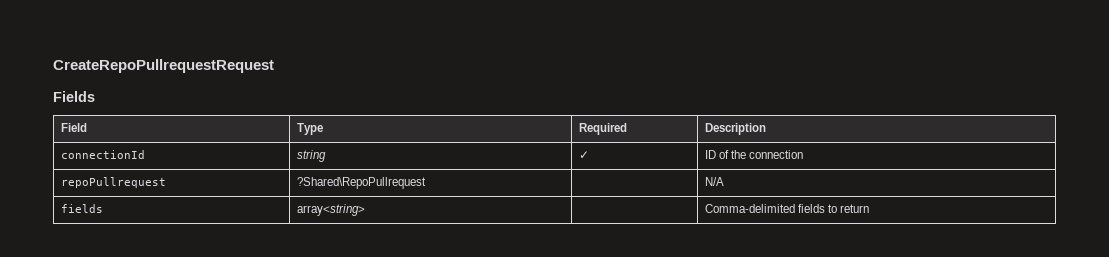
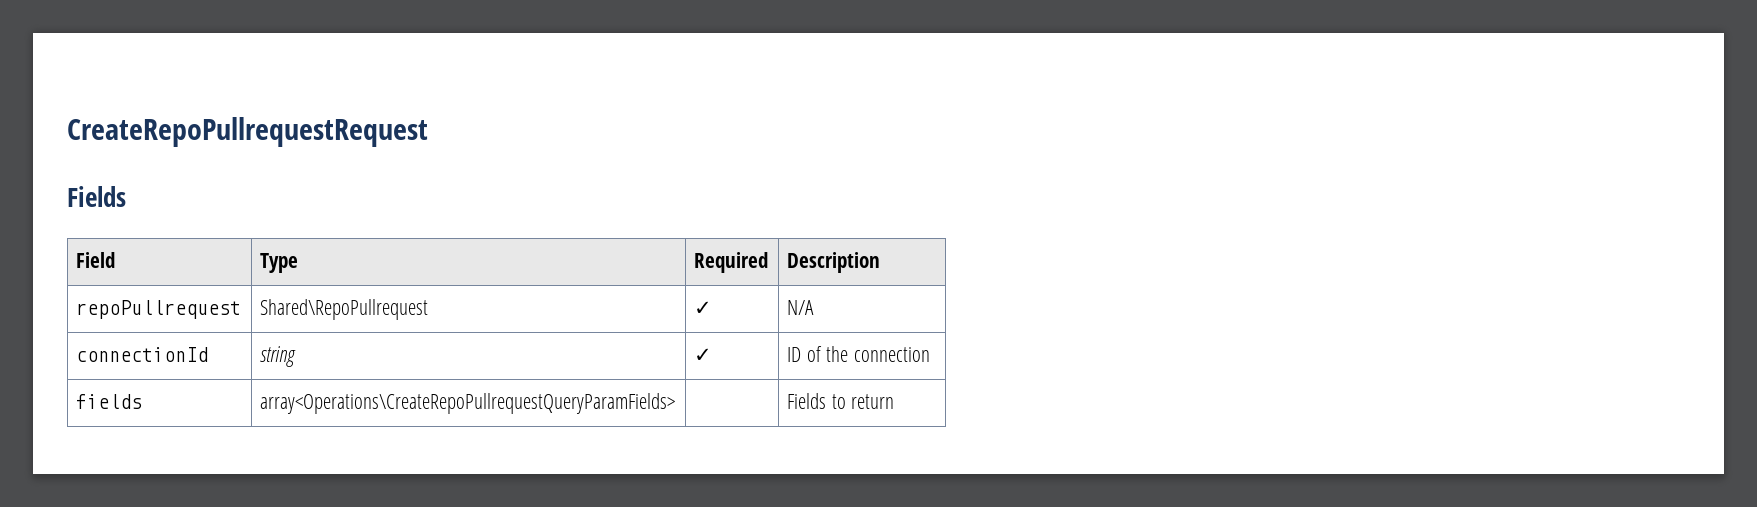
(766, 129) none -> [76,300,242,319] [260,299,429,320] [694,301,713,315] [787,300,815,315] // repoPullrequest | Shared\RepoPullrequest | ✓ | N/A
[60,177,166,188] [296,177,426,189] [704,177,724,186] [60,204,103,213] [296,204,365,216] [704,204,825,213] repoPullrequest | ?Shared\RepoPullrequest | | N/A // fields | array<string> | | Comma-delimited fields -> [76,394,143,409] [260,393,676,414] [787,393,827,409] fields | array<Operations\CreateRepoPullrequestQueryParamFields> | | Fields

